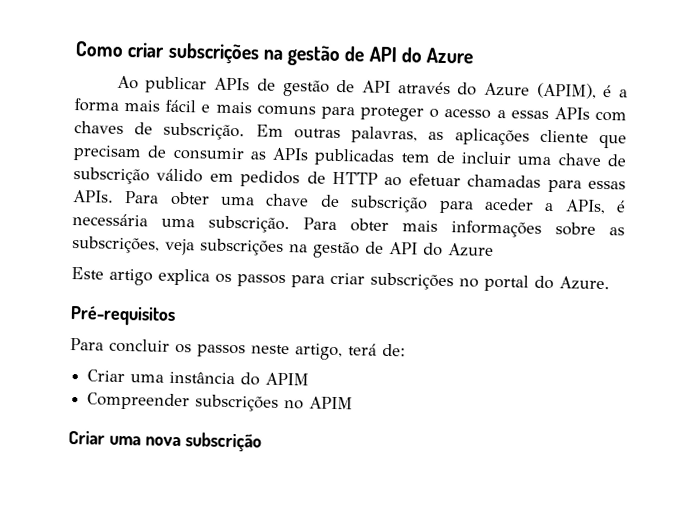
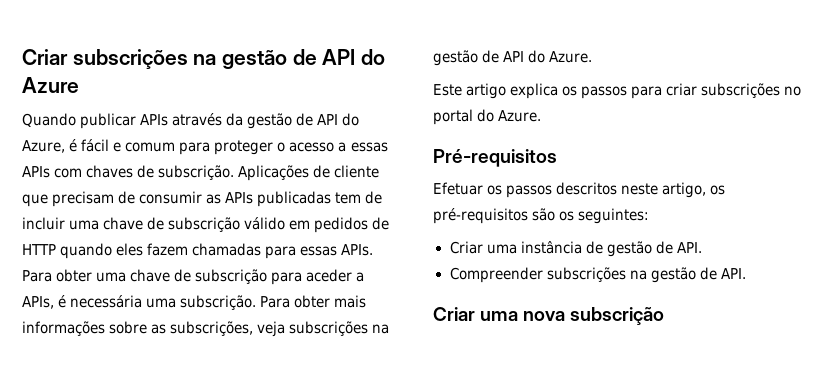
[75,41,474,67] [116,75,139,90] Como criar subscrições na gestão de API do Azure // Ao -> [22,49,386,69] [22,77,79,93] [22,113,76,127] Criar subscrições na gestão de API do Azure // Quando
[256,78,628,99] [74,98,316,116] de gestão de API através do Azure (APIM), é a forma mais fácil e mais comuns -> [172,113,360,129] [22,139,176,153] através da gestão de API do Azure, é fácil e comum
[255,124,530,146] Em outras palavras, as aplicações -> [238,165,331,181] Aplicações de
[384,173,461,187] ao efetuar -> [60,243,189,259] quando eles fazem
[448,243,494,257] Azure -> [549,51,593,63] Azure.
[70,337,246,358] Para concluir os passos -> [433,182,618,198] Efetuar os passos descritos
[348,343,406,357] [87,369,310,386] [87,392,354,412] terá de: // Criar uma instância do APIM // Compreender subscrições no APIM -> [710,185,726,195] [433,208,650,224] [449,241,702,257] [449,267,746,283] os pré-requisitos são os seguintes: // Criar uma instância de gestão de API. // Compreender subscrições na gestão de API.

